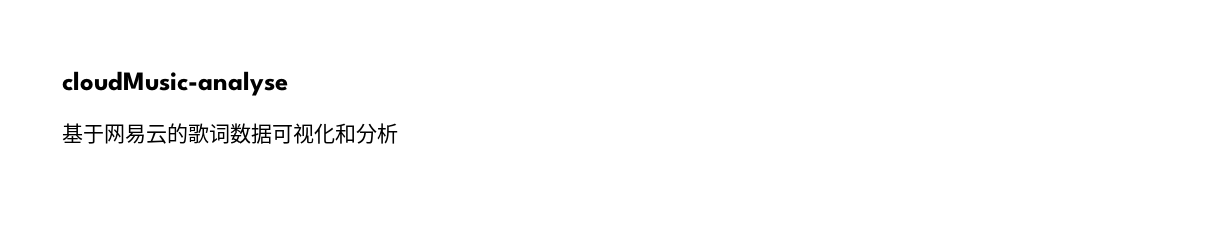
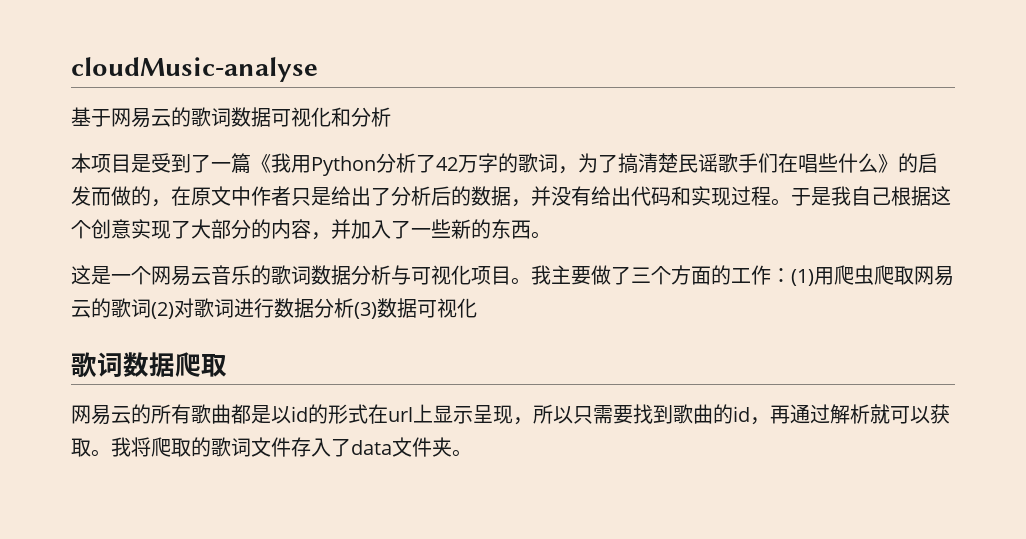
(398, 133) none -> [71,153,938,176] [71,186,951,207] [71,219,551,240] [71,265,954,286] [71,298,477,319] [71,352,227,378] [71,404,950,425] [71,437,472,457] // 本项目是受到了一篇《我用Python分析了42万字的歌词，为了搞清楚民谣歌手们在唱些什么》的启发而做的，在原文中作者只是给出了分析后的数据，并没有给出代码和实现过程。于是我自己根据这个创意实现了大部分的内容，并加入了一些新的东西。 // 这是一个网易云音乐的歌词数据分析与可视化项目。我主要做了三个方面的工作：(1)用爬虫爬取网易云的歌词(2)对歌词进行数据分析(3)数据可视化 // 歌词数据爬取 // 网易云的所有歌曲都是以id的形式在url上显示呈现，所以只需要找到歌曲的id，再通过解析就可以获取。我将爬取的歌词文件存入了data文件夹。

